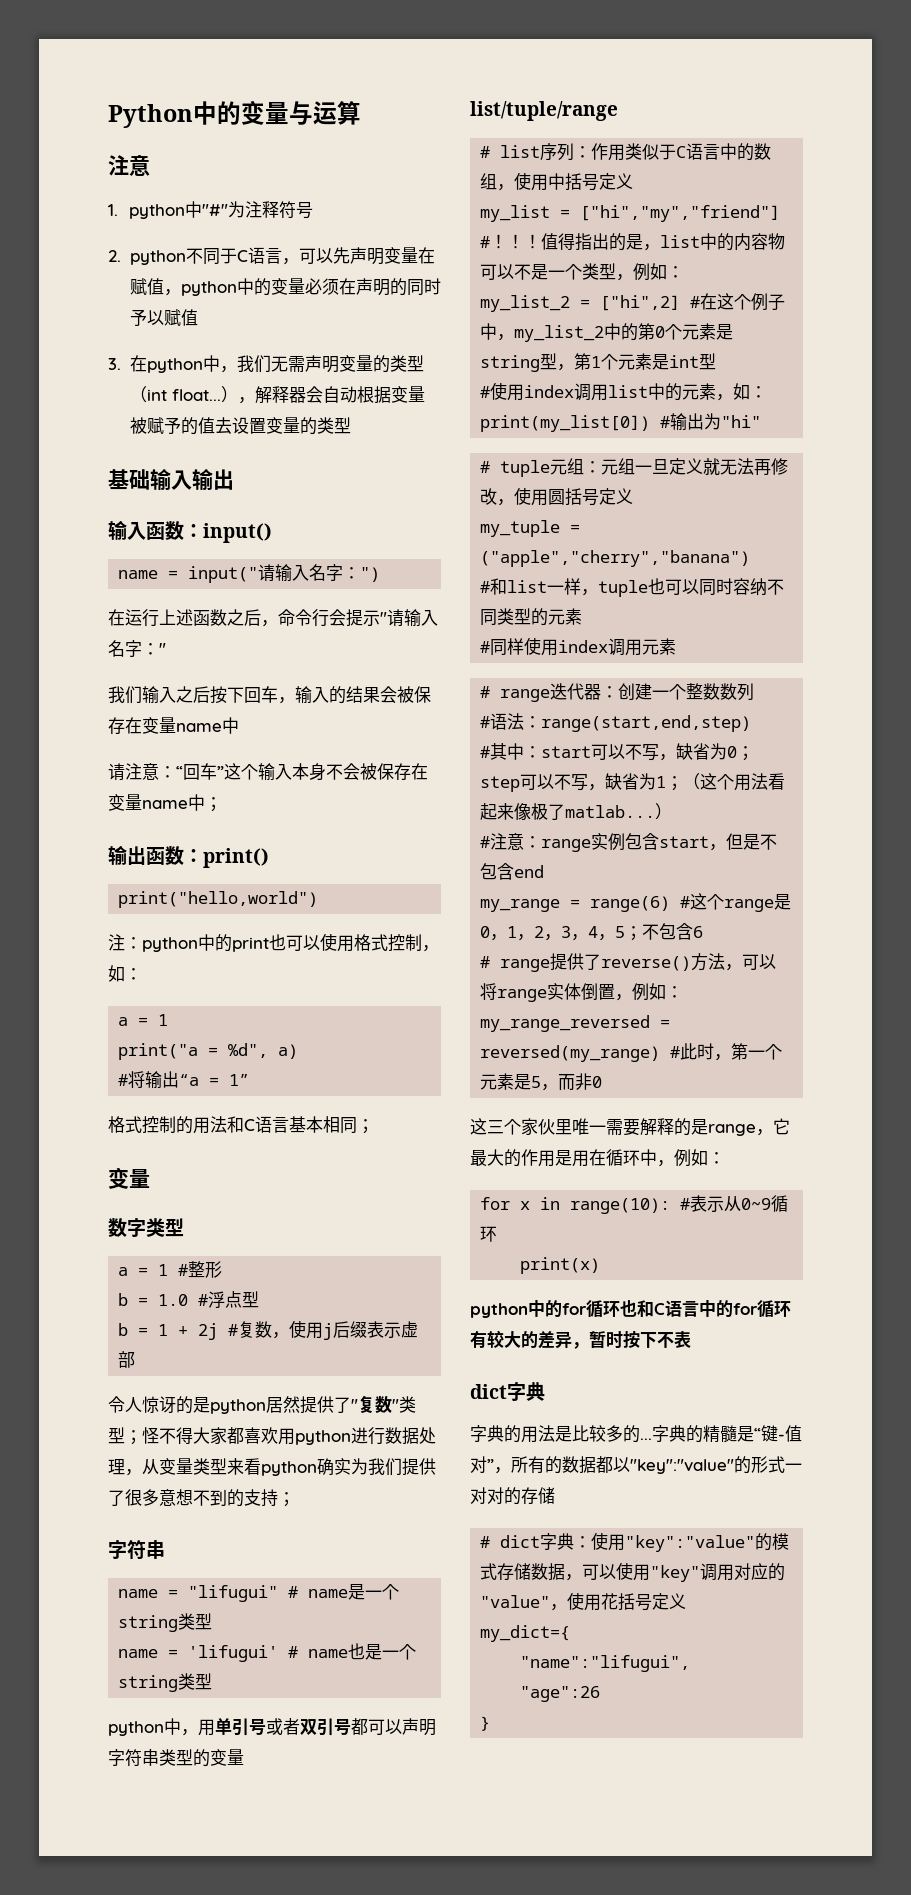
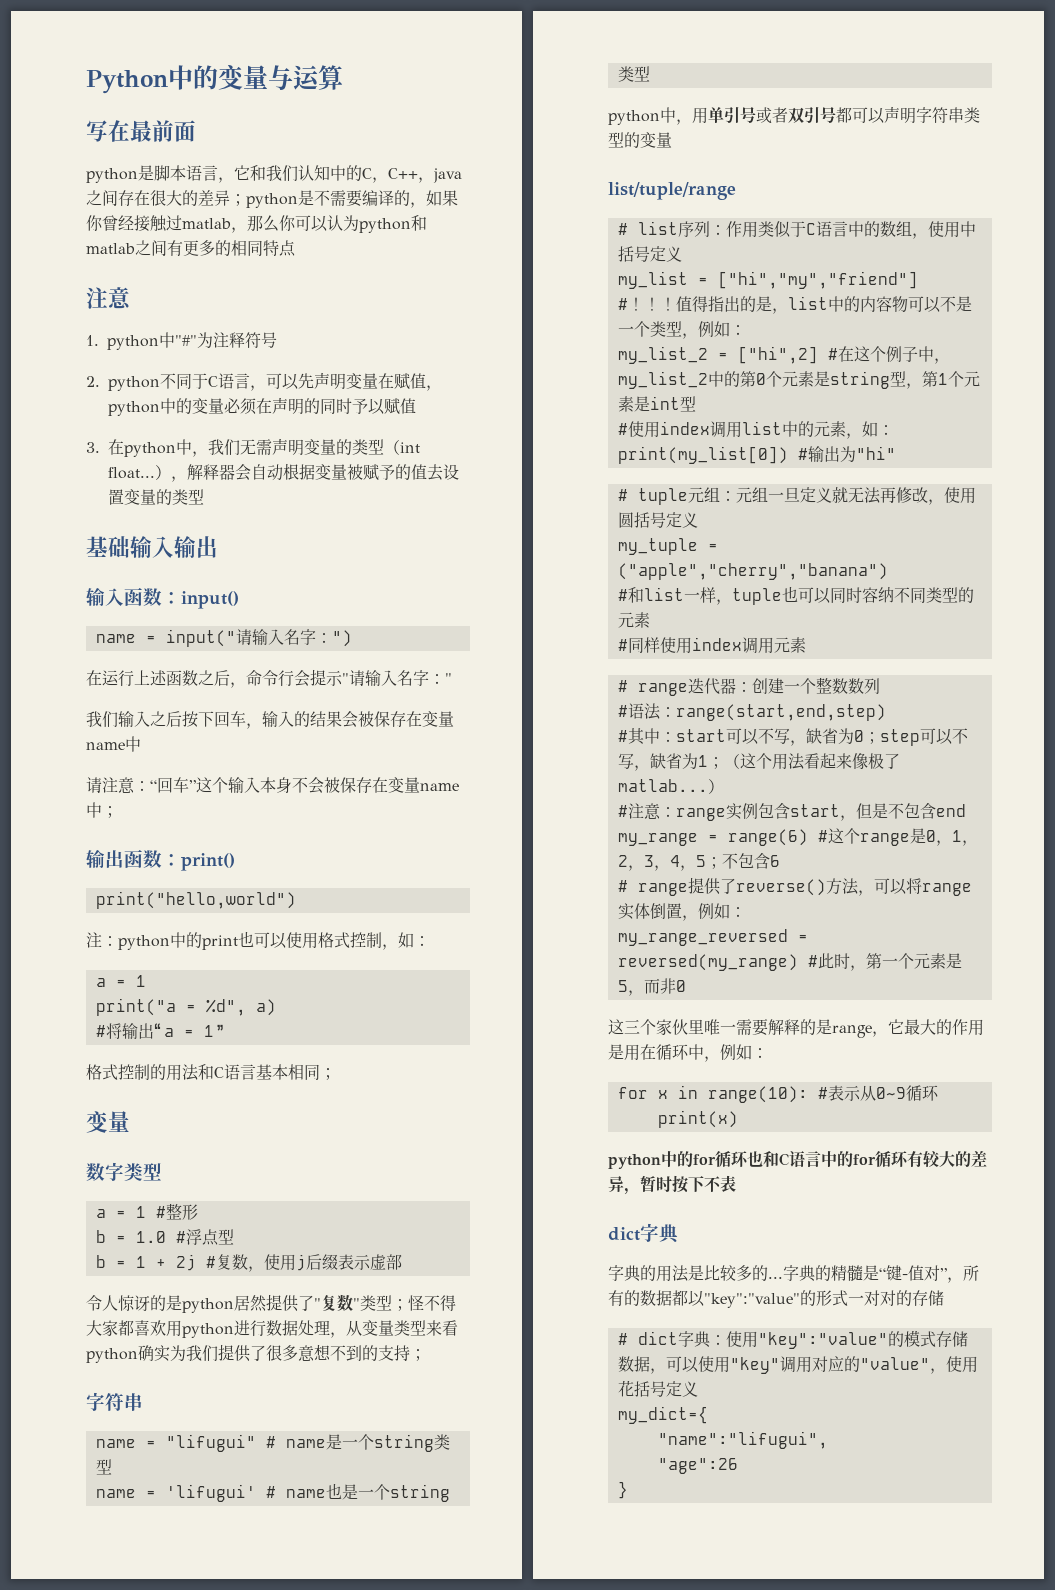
(361, 113) none -> [86,120,196,142] [86,165,462,183] [86,190,458,208] [86,215,427,233] [86,240,296,257] // 写在最前面 // python是脚本语言，它和我们认知中的C，C++，java之间存在很大的差异；python是不需要编译的，如果你曾经接触过matlab，那么你可以认为python和matlab之间有更多的相同特点

